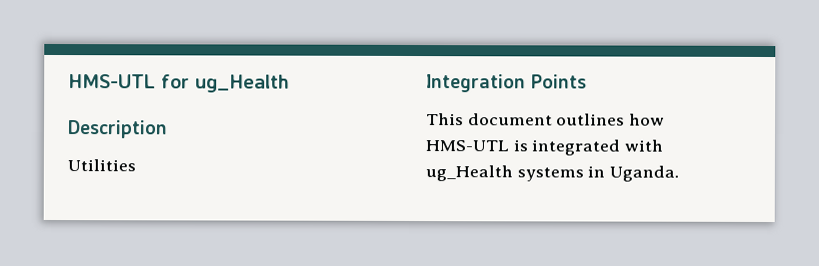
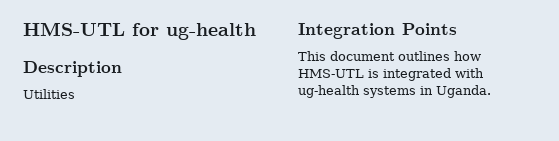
[195,74,290,93] ug_Health -> [166,23,256,40] ug-health
[425,165,513,182] ug_Health -> [298,85,360,98] ug-health

